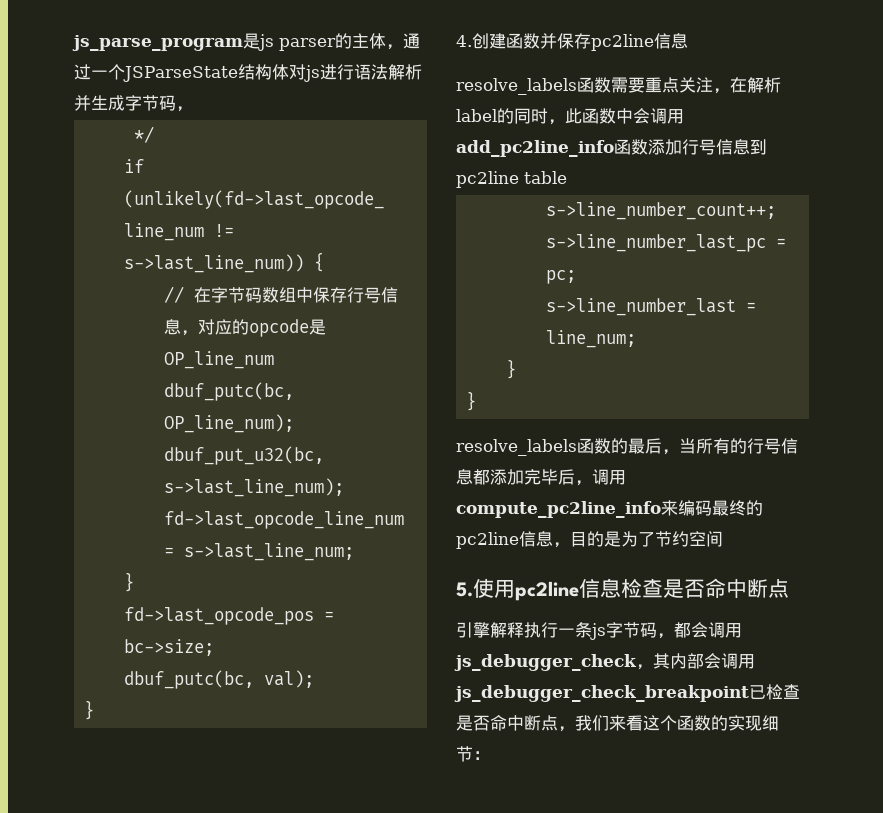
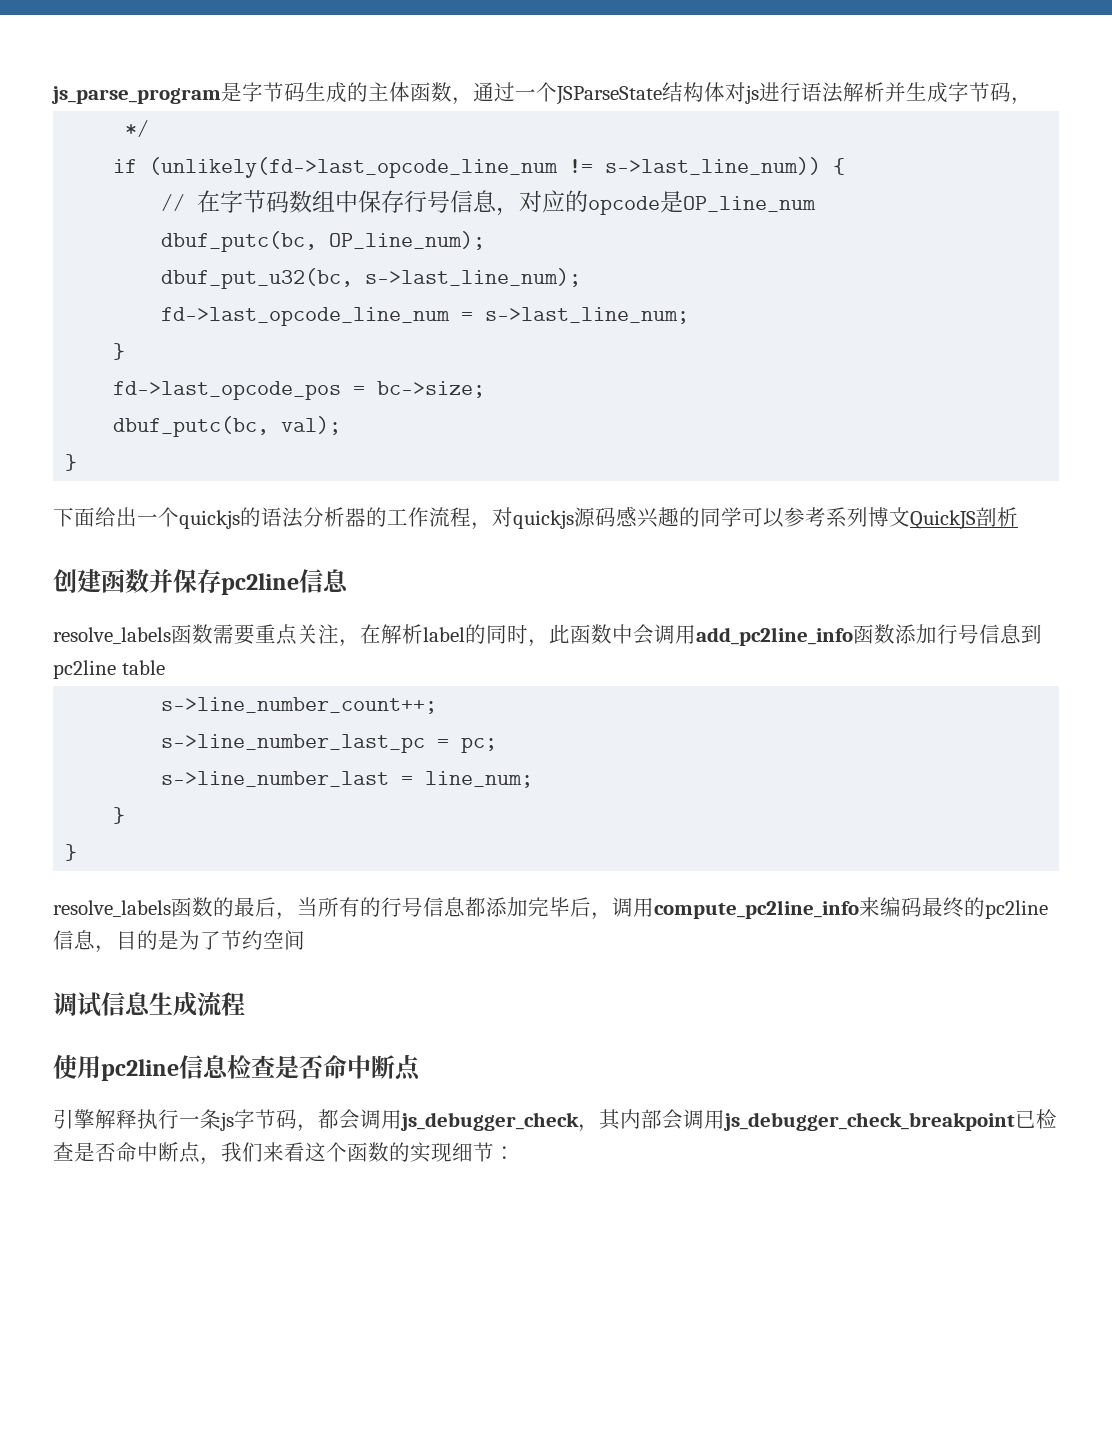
[258,33,386,51] js parser的主体 -> [242,82,452,103] 字节码生成的主体函数
[456,35,472,47] 4. -> [53,506,1018,530] 下面给出一个quickjs的语法分析器的工作流程，对quickjs源码感兴趣的同学可以参考系列博文QuickJS剖析 //
[456,582,473,597] 5. -> [53,992,245,1017] 调试信息生成流程 //

